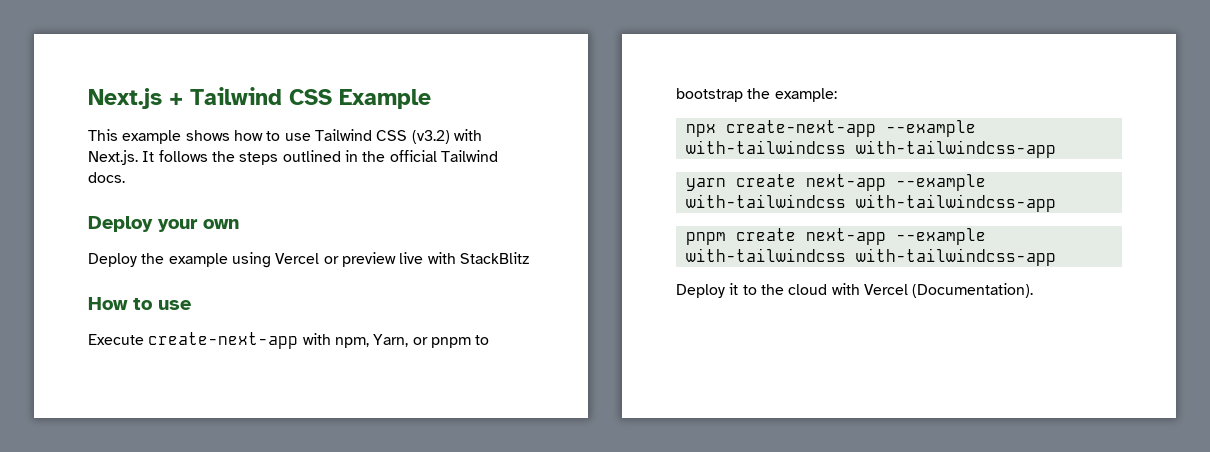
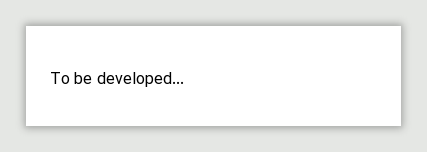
[88,87,431,109] [88,129,482,144] [88,150,498,165] [88,172,125,183] [88,216,239,232] [88,252,529,268] [88,297,191,310] [88,332,490,349] [676,88,837,102] [685,120,976,137] [685,140,1056,158] [685,174,986,191] [685,194,1056,212] [685,228,986,245] [685,248,1056,266] [676,283,1034,298] Next.js + Tailwind CSS Example // This example shows how to use Tailwind CSS (v3.2) with Next.js. It follows the steps outlined in the official Tailwind docs. // Deploy your own // Deploy the example using Vercel or preview live with StackBlitz // How to use // Execute create-next-app with npm, Yarn, or pnpm to bootstrap the example: // npx create-next-app --example with-tailwindcss with-tailwindcss-app // yarn create next-app --example with-tailwindcss with-tailwindcss-app // pnpm create next-app --example with-tailwindcss with-tailwindcss-app // Deploy it to the cloud with Vercel (Documentation). -> [50,72,184,87] To be developed...

